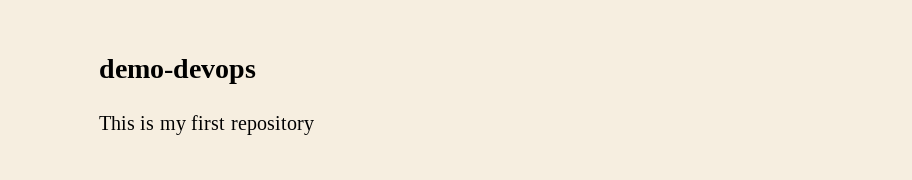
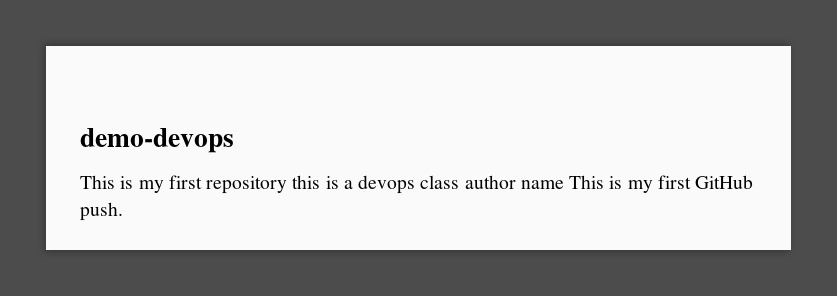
(314, 125) none -> [292,175,754,194] [80,202,123,221] this is a devops class author name This is my first GitHub push.

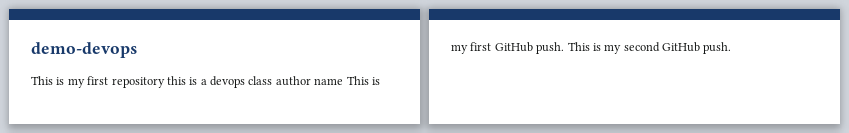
(123, 211) none -> [567,42,732,54] This is my second GitHub push.

